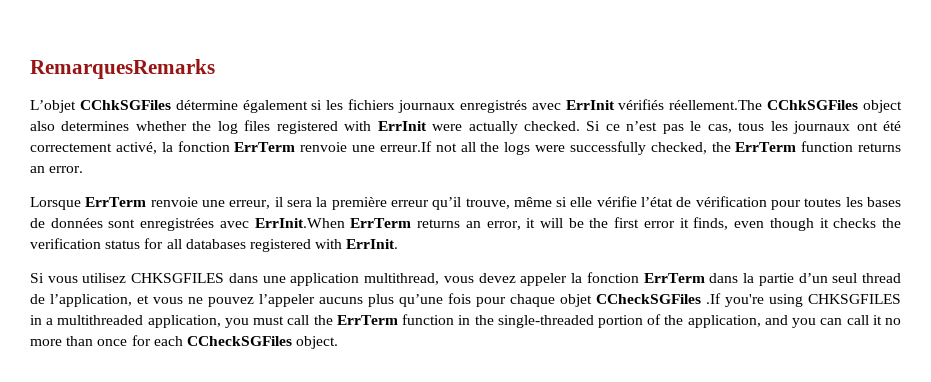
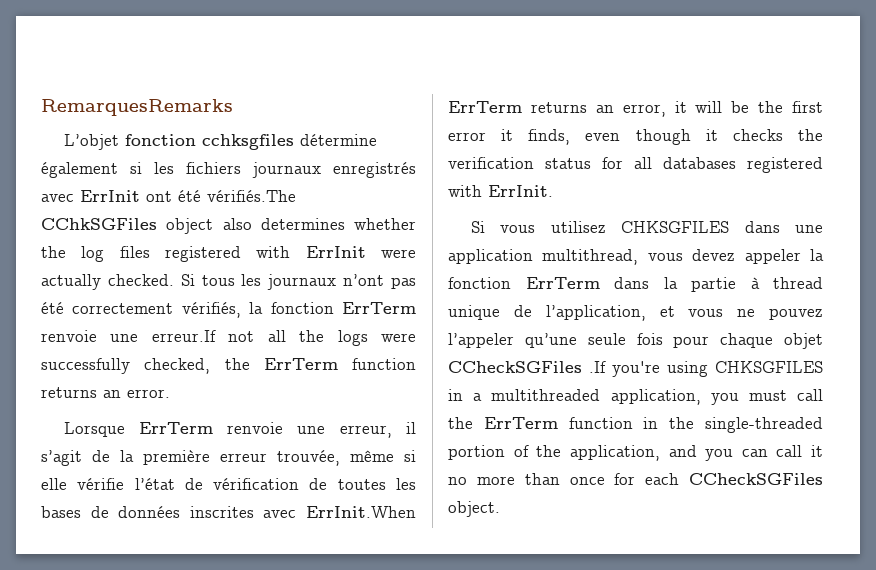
[79,100,171,110] CChkSGFiles -> [124,134,294,150] fonction cchksgfiles
[618,99,763,110] vérifiés réellement.The -> [146,190,296,202] ont été vérifiés.The
[605,121,732,134] ce n’est pas le cas, -> (195, 280) none
[856,122,878,131] ont -> [343,274,416,289] n’ont pas
[115,142,157,154] activé, -> [181,302,241,318] vérifiés,
[286,200,312,207] sera -> [41,450,110,466] s’agit de
[432,197,510,210] qu’il trouve, -> [277,450,340,466] trouvée,
[771,200,802,210] pour -> [309,478,328,490] de
[108,218,215,231] sont enregistrées -> [189,506,254,518] inscrites
[798,273,901,283] d’un seul thread -> [750,277,823,289] [448,305,500,320] à thread unique
[319,294,443,307] aucuns plus qu’une -> [524,333,626,348] qu’une seule

